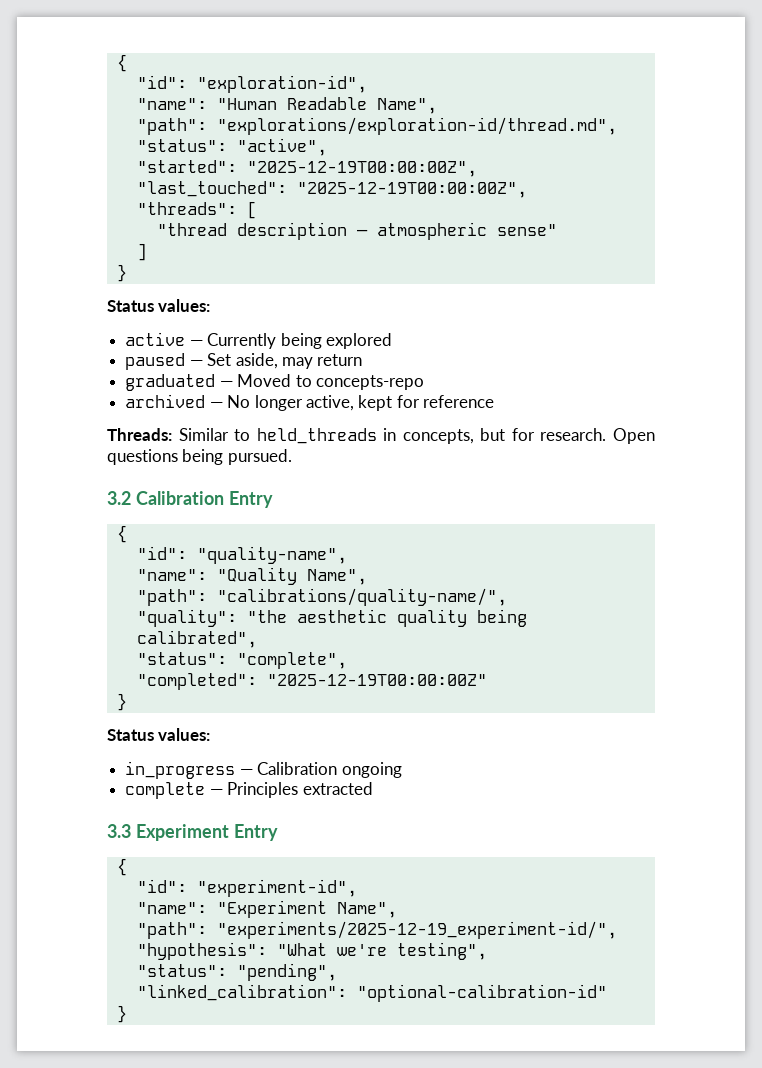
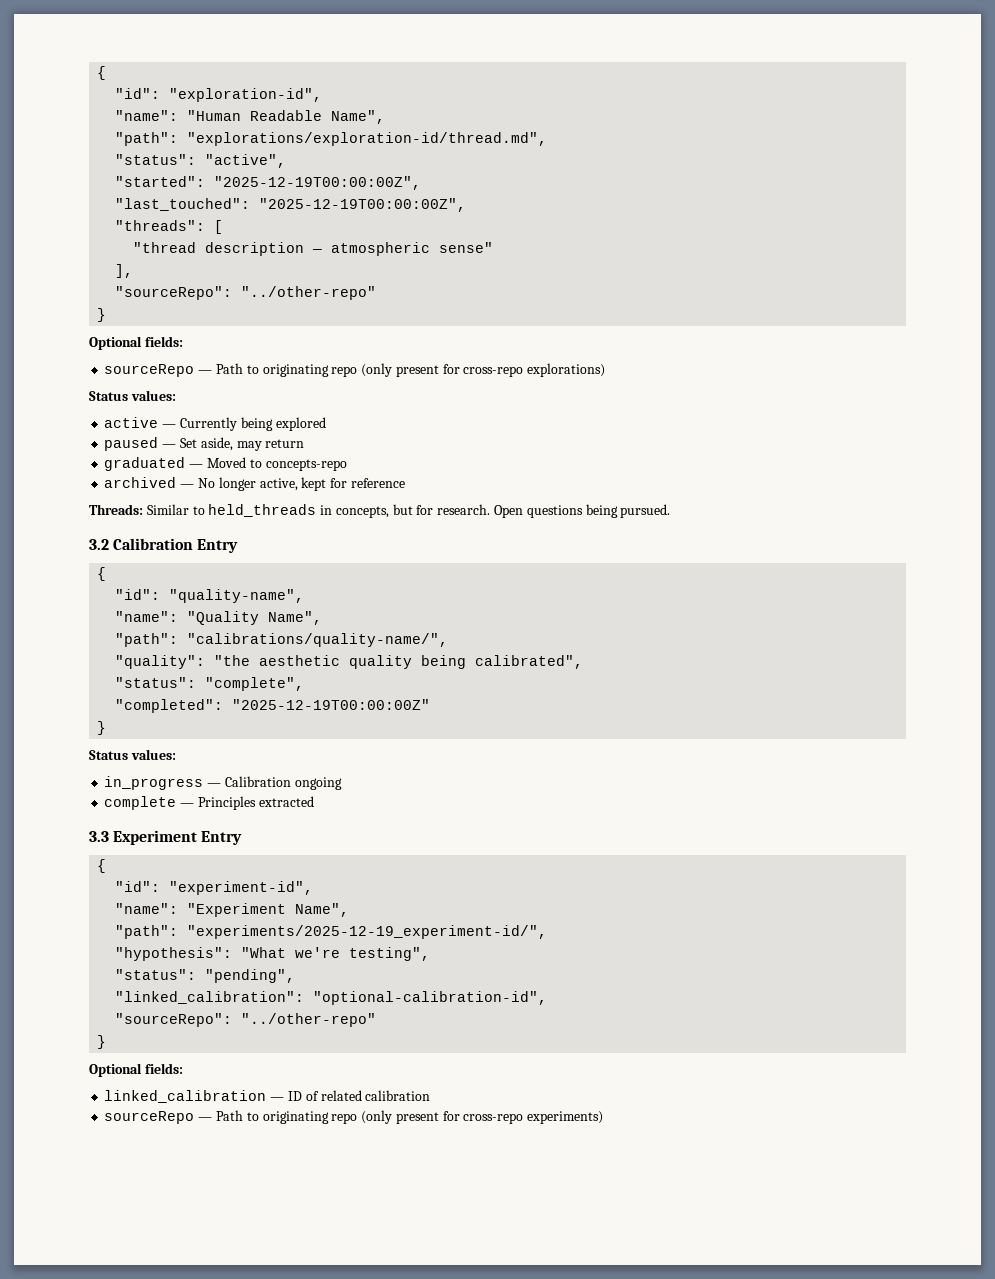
[136,243,147,261] [116,264,127,282] ] // } -> [115,264,134,278] [115,286,377,300] [97,308,107,322] [89,336,183,350] [104,363,606,377] ], // "sourceRepo": "../other-repo" // } // Optional fields: // sourceRepo — Path to originating repo (only present for cross-repo explorations)
[356,984,607,1002] [116,1005,127,1023] "optional-calibration-id" // } -> [313,991,548,1005] [115,1013,377,1027] [97,1035,107,1049] [89,1063,183,1077] [104,1090,431,1103] [104,1110,604,1124] "optional-calibration-id", // "sourceRepo": "../other-repo" // } // Optional fields: // linked_calibration — ID of related calibration // sourceRepo — Path to originating repo (only present for cross-repo experiments)

